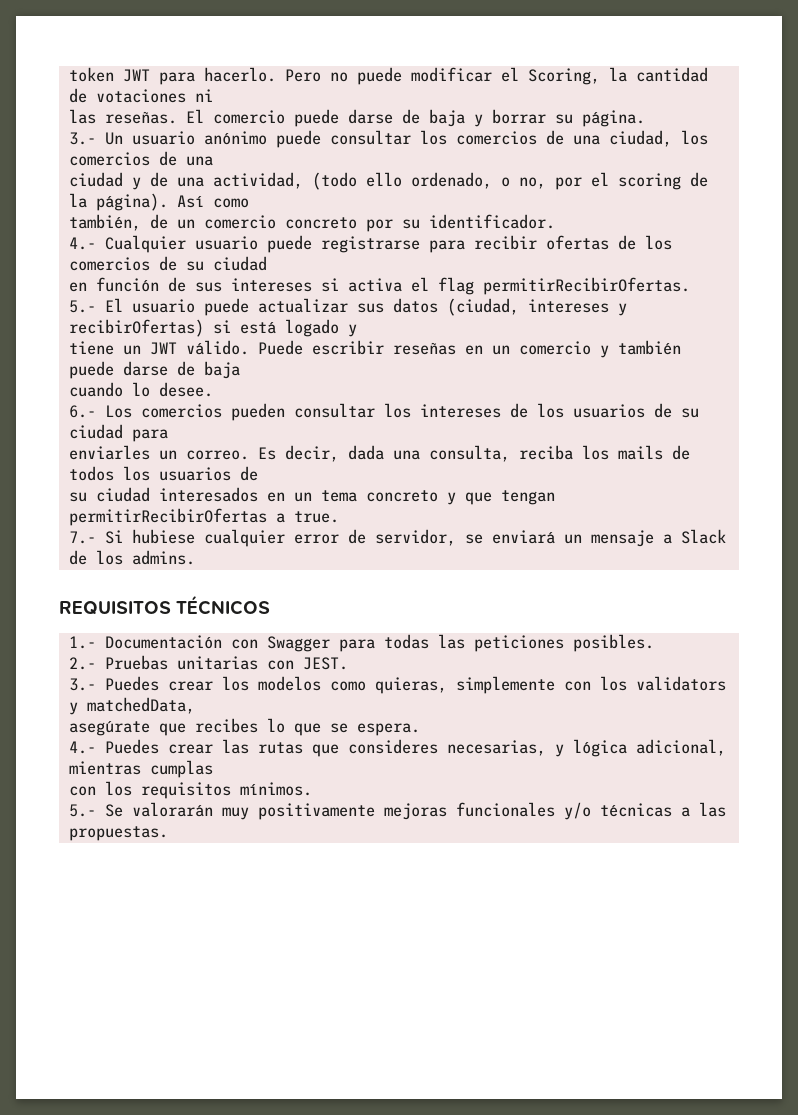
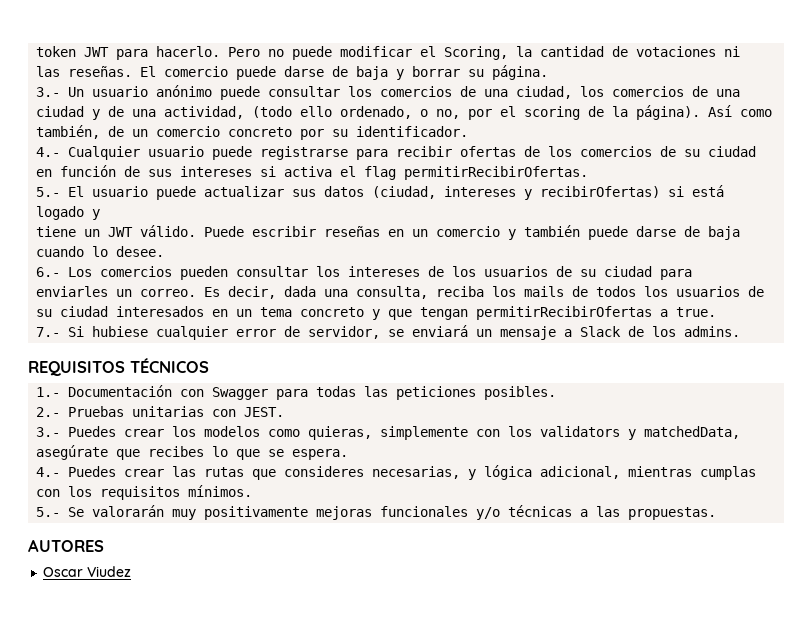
(168, 833) none -> [28,539,104,552] [43,566,132,577] // AUTORES // Oscar Viudez

